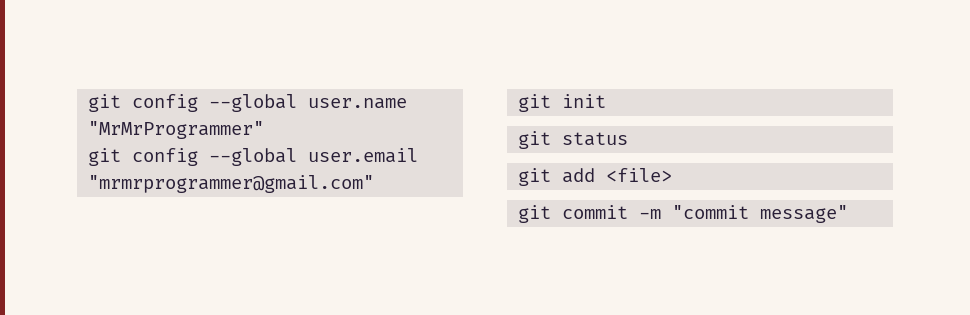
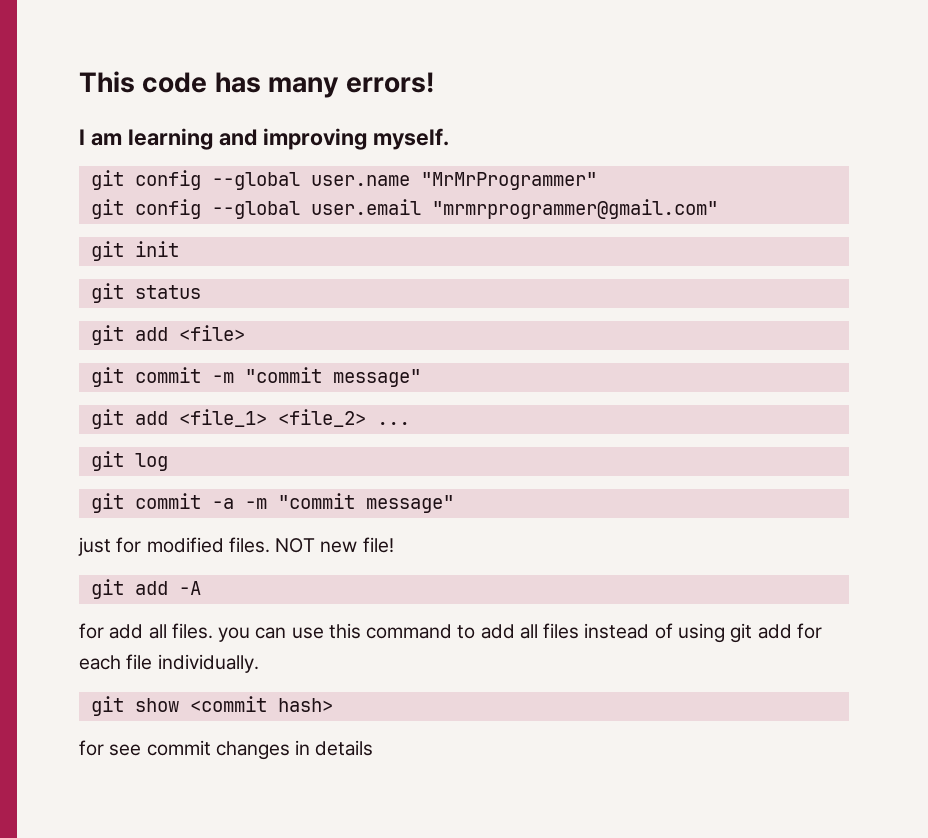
(88, 103) none -> [79,71,434,98] [79,128,449,150] This code has many errors! // I am learning and improving myself. //
(849, 214) none -> [90,409,410,429] [90,451,168,471] [90,493,454,513] [78,537,394,556] [90,579,201,599] [79,623,822,643] [79,654,259,673] [90,696,333,716] [79,740,374,760] // git add <file_1> <file_2> ... // git log // git commit -a -m "commit message" // just for modified files. NOT new file! // git add -A // for add all files. you can use this command to add all files instead of using git add for each file individually. // git show <commit hash> // for see commit changes in details

